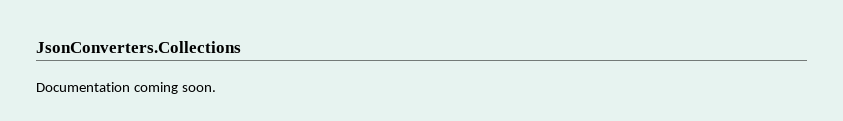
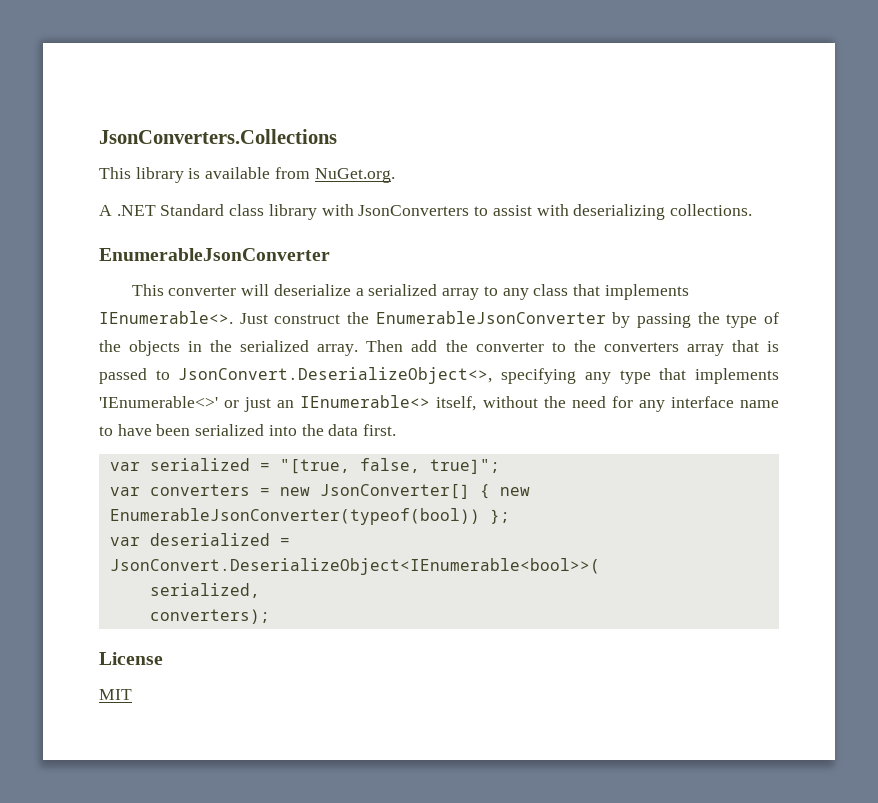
[36,82,216,94] Documentation coming soon. -> [99,167,395,183] [99,204,752,220] [99,248,330,261] [131,284,689,300] [99,311,779,328] [99,340,780,356] [99,367,779,384] [99,395,780,412] [99,424,397,436] [109,458,500,474] [109,484,530,499] [109,508,510,525] [109,533,290,546] [109,558,600,575] [149,583,260,598] [149,609,270,624] [99,652,163,665] [99,689,132,700] This library is available from NuGet.org. // A .NET Standard class library with JsonConverters to assist with deserializing collections. // EnumerableJsonConverter // This converter will deserialize a serialized array to any class that implements IEnumerable<>. Just construct the EnumerableJsonConverter by passing the type of the objects in the serialized array. Then add the converter to the converters array that is passed to JsonConvert.DeserializeObject<>, specifying any type that implements 'IEnumerable<>' or just an IEnumerable<> itself, without the need for any interface name to have been serialized into the data first. // var serialized = "[true, false, true]"; // var converters = new JsonConverter[] { new EnumerableJsonConverter(typeof(bool)) }; // var deserialized = JsonConvert.DeserializeObject<IEnumerable<bool>>( // serialized, // converters); // License // MIT

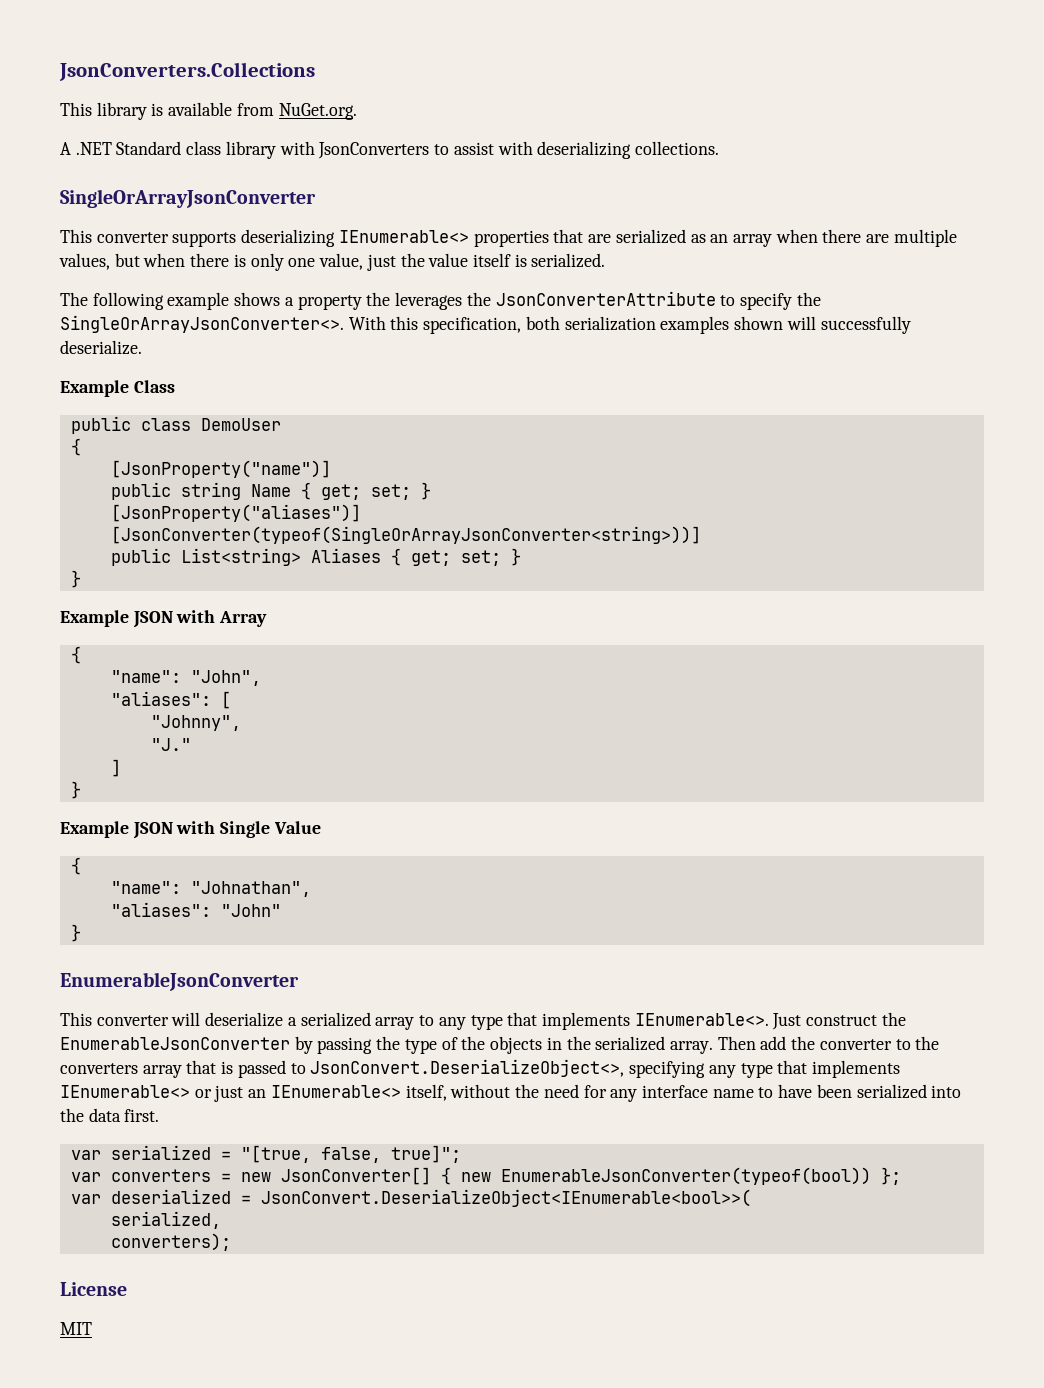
(752, 210) none -> [60,189,316,208] [60,229,957,247] [59,253,606,271] [60,291,821,310] [60,315,911,334] [60,340,142,355] [60,380,175,397] [70,416,281,434] [70,438,81,456] [110,460,331,478] [110,482,431,500] [110,504,361,522] [110,526,701,544] [110,548,521,566] [70,570,81,588] [60,610,268,628] [70,646,81,664] [110,670,261,686] [110,691,231,709] [150,715,241,731] [150,738,191,751] [110,759,121,777] [70,781,81,799] [60,821,321,839] [70,857,81,875] [110,881,311,897] [110,902,281,917] [70,924,81,942] // SingleOrArrayJsonConverter // This converter supports deserializing IEnumerable<> properties that are serialized as an array when there are multiple values, but when there is only one value, just the value itself is serialized. // The following example shows a property the leverages the JsonConverterAttribute to specify the SingleOrArrayJsonConverter<>. With this specification, both serialization examples shown will successfully deserialize. // Example Class // public class DemoUser // { // [JsonProperty("name")] // public string Name { get; set; } // [JsonProperty("aliases")] // [JsonConverter(typeof(SingleOrArrayJsonConverter<string>))] // public List<string> Aliases { get; set; } // } // Example JSON with Array // { // "name": "John", // "aliases": [ // "Johnny", // "J." // ] // } // Example JSON with Single Value // { // "name": "Johnathan", // "aliases": "John" // }
[533,284,569,296] class -> [470,1015,503,1030] type
[99,396,218,408] 'IEnumerable<>' -> [60,1085,190,1098] IEnumerable<>

